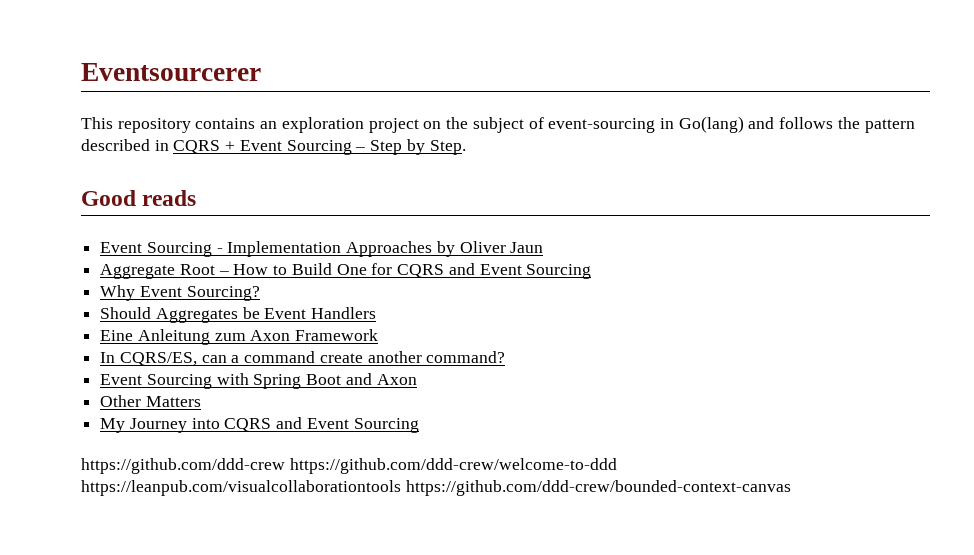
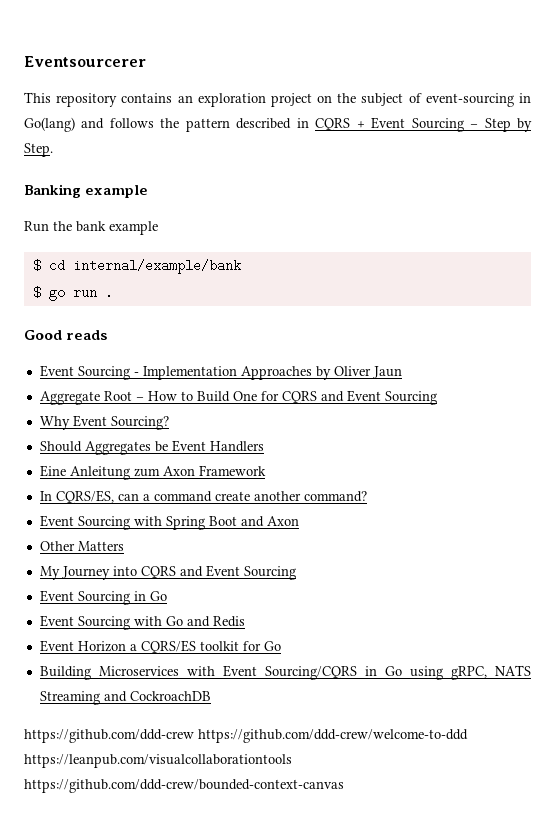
(466, 147) none -> [24,184,149,198] [24,221,158,235] [32,259,241,274] [32,286,113,301] // Banking example // Run the bank example // $ cd internal/example/bank // $ go run .
(419, 425) none -> [39,590,167,605] [39,615,245,630] [39,640,281,654] [39,665,531,680] [39,691,211,705] // Event Sourcing in Go // Event Sourcing with Go and Redis // Event Horizon a CQRS/ES toolkit for Go // Building Microservices with Event Sourcing/CQRS in Go using gRPC, NATS Streaming and CockroachDB

